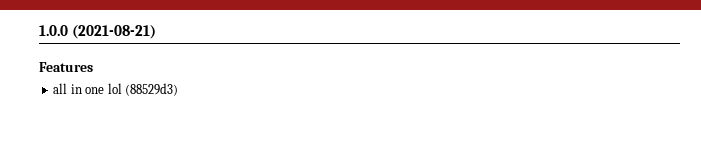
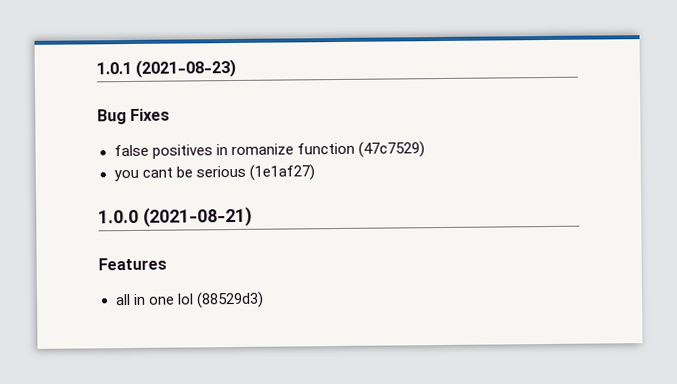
(39, 30) none -> [96,58,237,78] [97,108,171,125] [113,141,425,159] [113,164,315,182] 1.0.1 (2021-08-23) // Bug Fixes // false positives in romanize function (47c7529) // you cant be serious (1e1af27) //

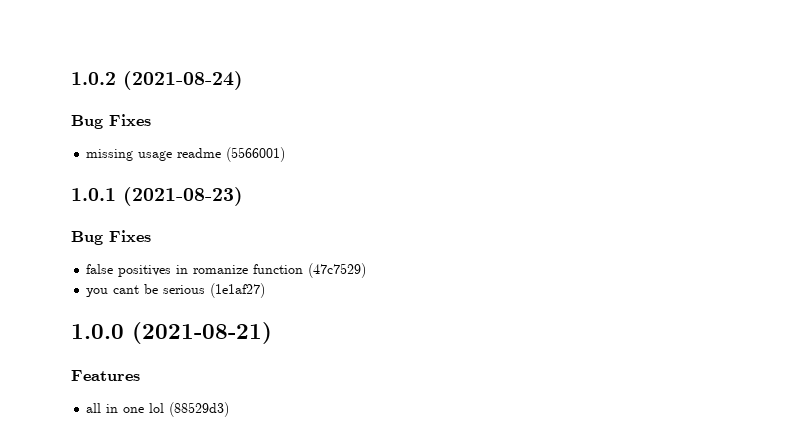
(96, 68) none -> [71,71,243,90] [71,114,151,129] [86,147,286,162] 1.0.2 (2021-08-24) // Bug Fixes // missing usage readme (5566001) //

